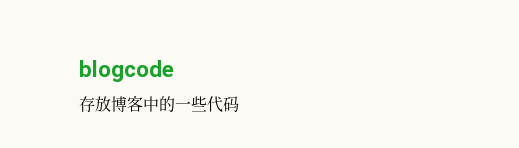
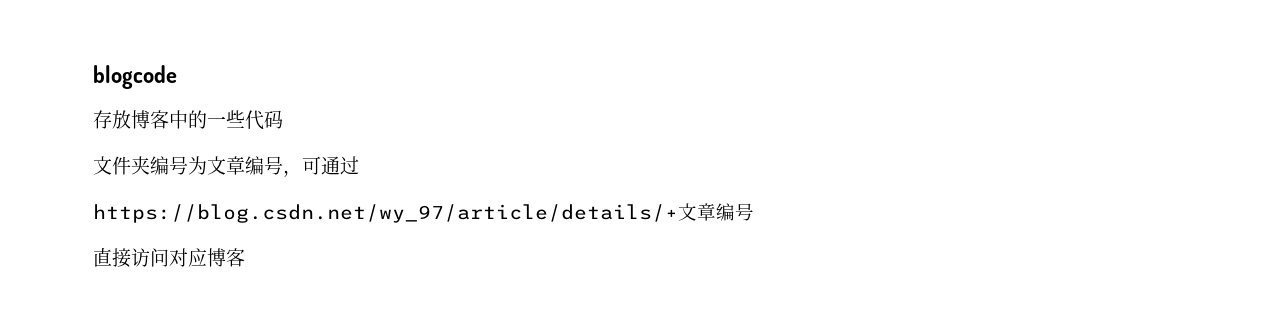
(239, 104) none -> [93,156,359,177] [93,203,754,223] [93,248,245,268] // 文件夹编号为文章编号，可通过 // https://blog.csdn.net/wy_97/article/details/+文章编号 // 直接访问对应博客

